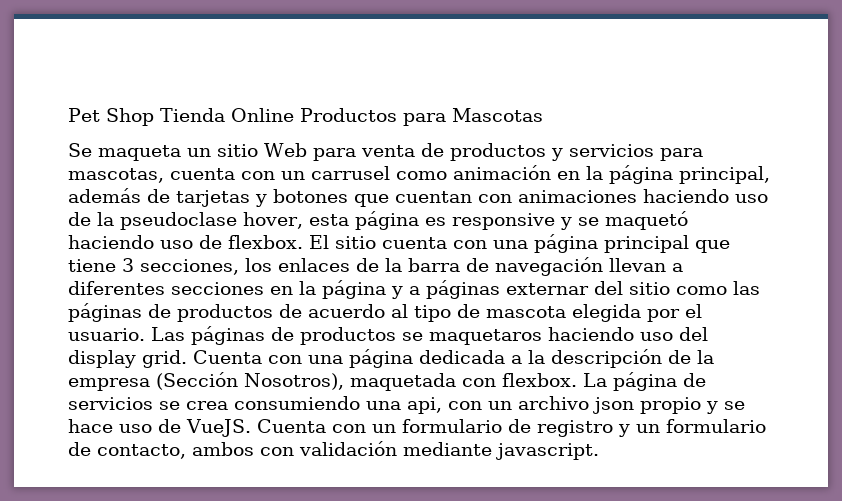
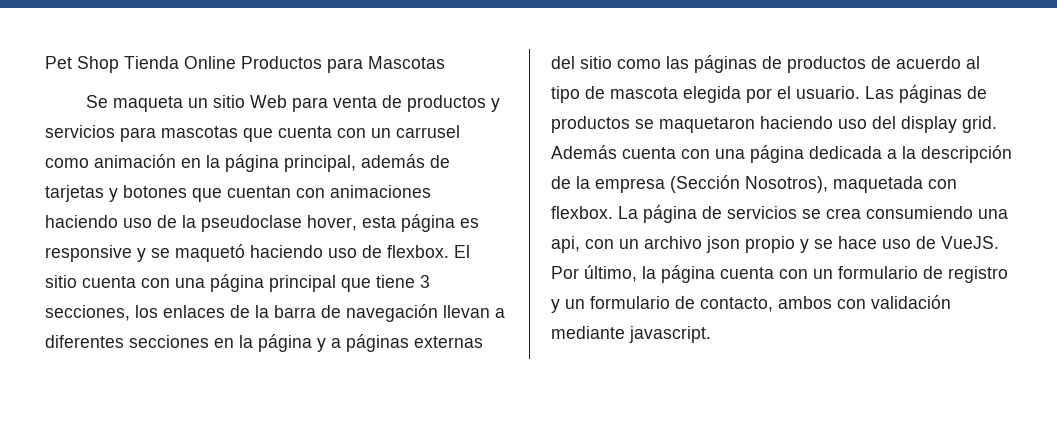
[68,168,164,183] mascotas, -> [161,126,273,142] mascotas que
[506,283,589,295] externar -> [414,336,483,348] externas
[429,329,542,345] maquetaros -> [659,117,755,133] maquetaron
[193,350,262,364] Cuenta -> [551,145,676,159] Además cuenta
[256,419,326,433] Cuenta -> [551,265,774,283] Por último, la página cuenta

